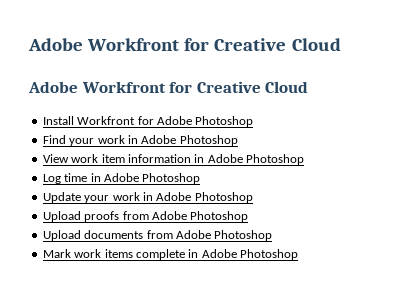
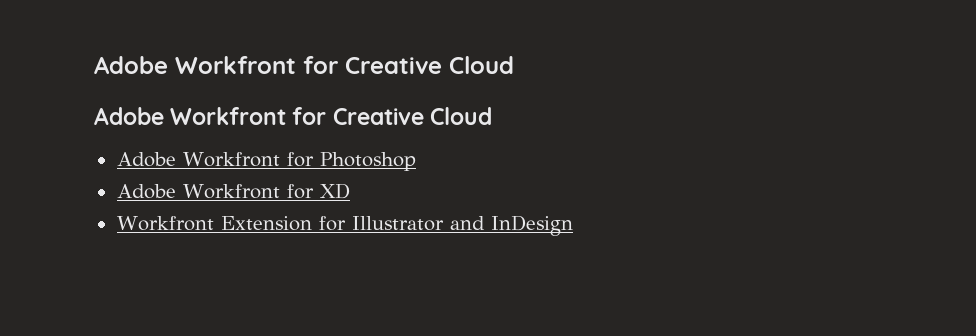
[42,116,254,127] [42,135,238,146] [42,154,304,165] [42,173,201,184] [42,192,253,203] [42,211,249,222] [42,230,273,241] [42,249,298,260] Install Workfront for Adobe Photoshop // Find your work in Adobe Photoshop // View work item information in Adobe Photoshop // Log time in Adobe Photoshop // Update your work in Adobe Photoshop // Upload proofs from Adobe Photoshop // Upload documents from Adobe Photoshop // Mark work items complete in Adobe Photoshop -> [116,152,416,171] [116,183,350,199] [116,215,573,236] Adobe Workfront for Photoshop // Adobe Workfront for XD // Workfront Extension for Illustrator and InDesign

